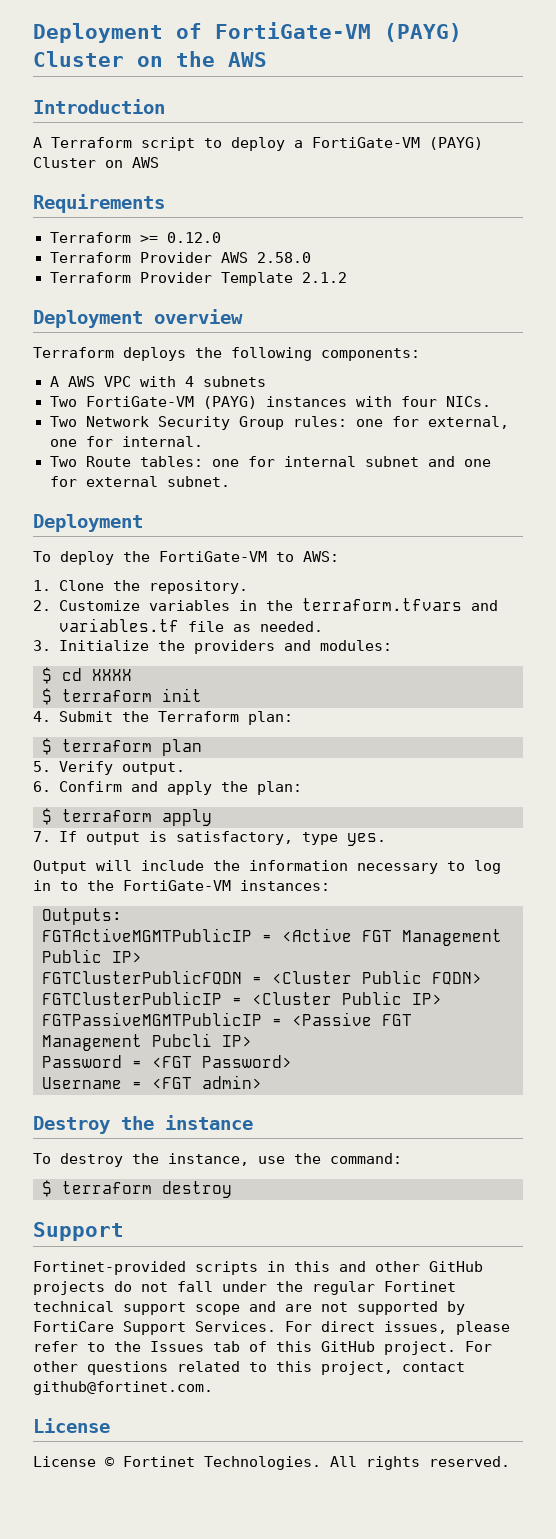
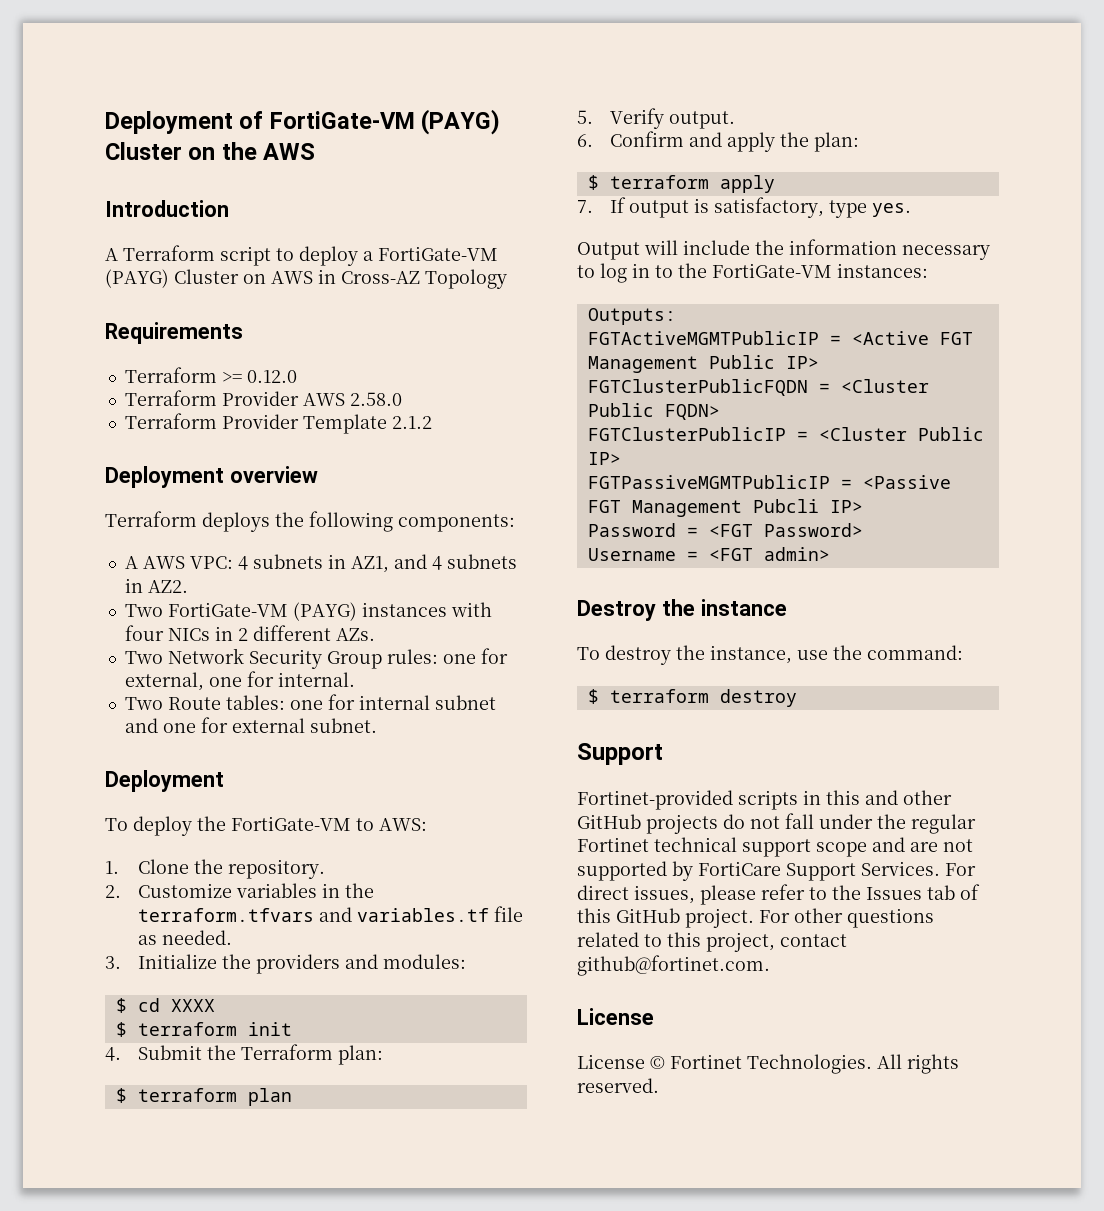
(159, 162) none -> [318,269,507,289] in Cross-AZ Topology
[103,376,266,387] VPC with 4 subnets -> [189,554,517,573] [124,578,188,593] VPC: 4 subnets in AZ1, and 4 subnets in AZ2.
[445,396,491,407] NICs. -> [167,625,375,641] NICs in 2 different AZs.

